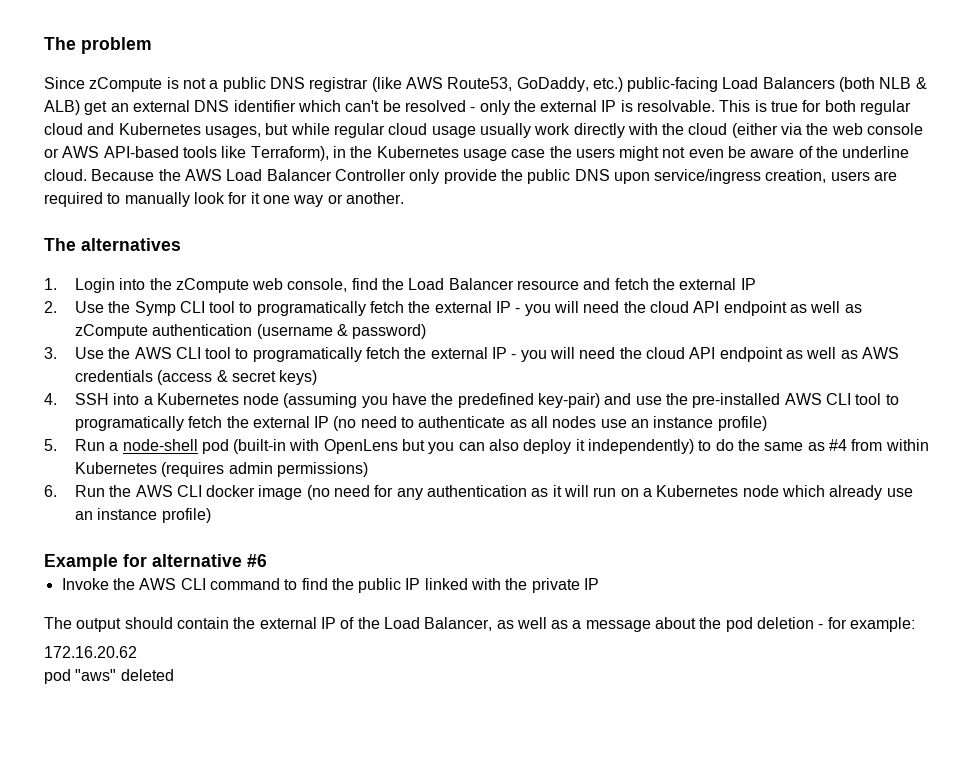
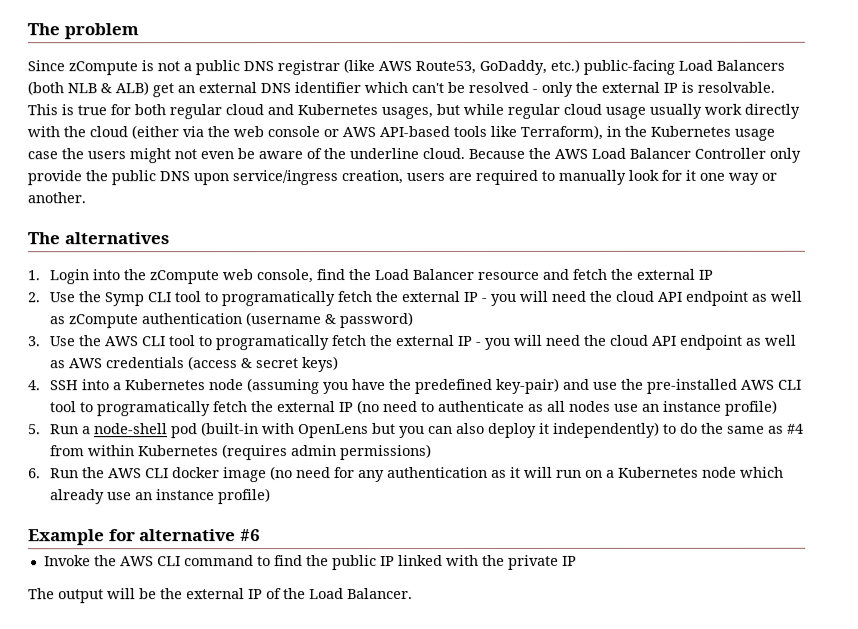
[124,617,229,629] should contain -> [107,588,157,600] will be
[424,617,916,632] [44,646,137,658] [44,669,174,684] Balancer, as well as a message about the pod deletion - for example: // 172.16.20.62 // pod "aws" deleted -> [347,588,413,600] Balancer.

